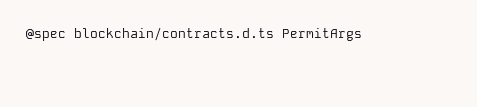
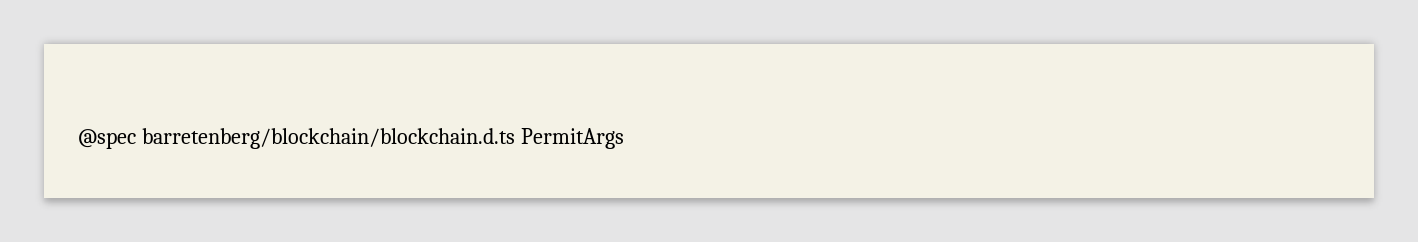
[74,27,274,41] blockchain/contracts.d.ts -> [141,128,515,149] barretenberg/blockchain/blockchain.d.ts

